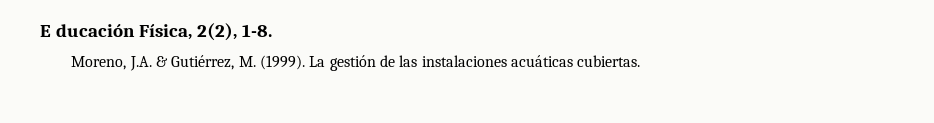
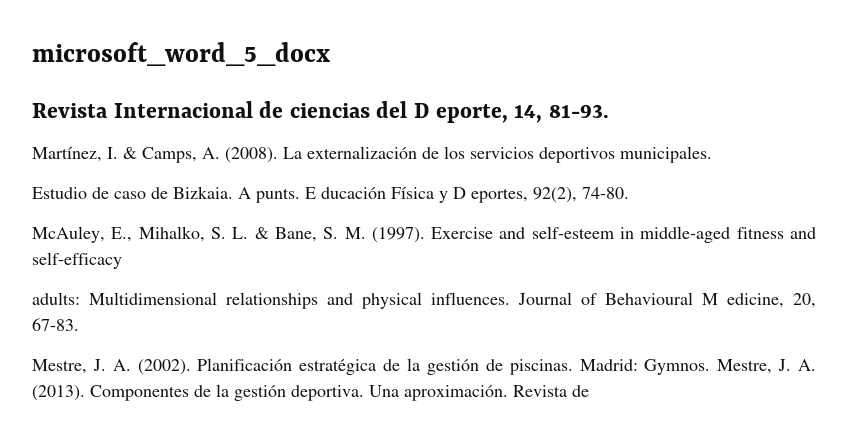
[40,23,272,41] [71,55,641,71] E ducación Física, 2(2), 1-8. // Moreno, J.A. & Gutiérrez, M. (1999). La gestión de las instalaciones acuáticas cubiertas. -> [32,42,330,66] [32,101,609,123] [32,146,712,163] [32,186,629,203] [32,226,816,243] [32,252,122,269] [32,292,816,309] [32,318,79,331] [32,358,817,375] [32,384,589,401] microsoft_word_5_docx // Revista Internacional de ciencias del D eporte, 14, 81-93. // Martínez, I. & Camps, A. (2008). La externalización de los servicios deportivos municipales. // Estudio de caso de Bizkaia. A punts. E ducación Física y D eportes, 92(2), 74-80. // McAuley, E., Mihalko, S. L. & Bane, S. M. (1997). Exercise and self-esteem in middle-aged fitness and self-efficacy // adults: Multidimensional relationships and physical influences. Journal of Behavioural M edicine, 20, 67-83. // Mestre, J. A. (2002). Planificación estratégica de la gestión de piscinas. Madrid: Gymnos. Mestre, J. A. (2013). Componentes de la gestión deportiva. Una aproximación. Revista de

